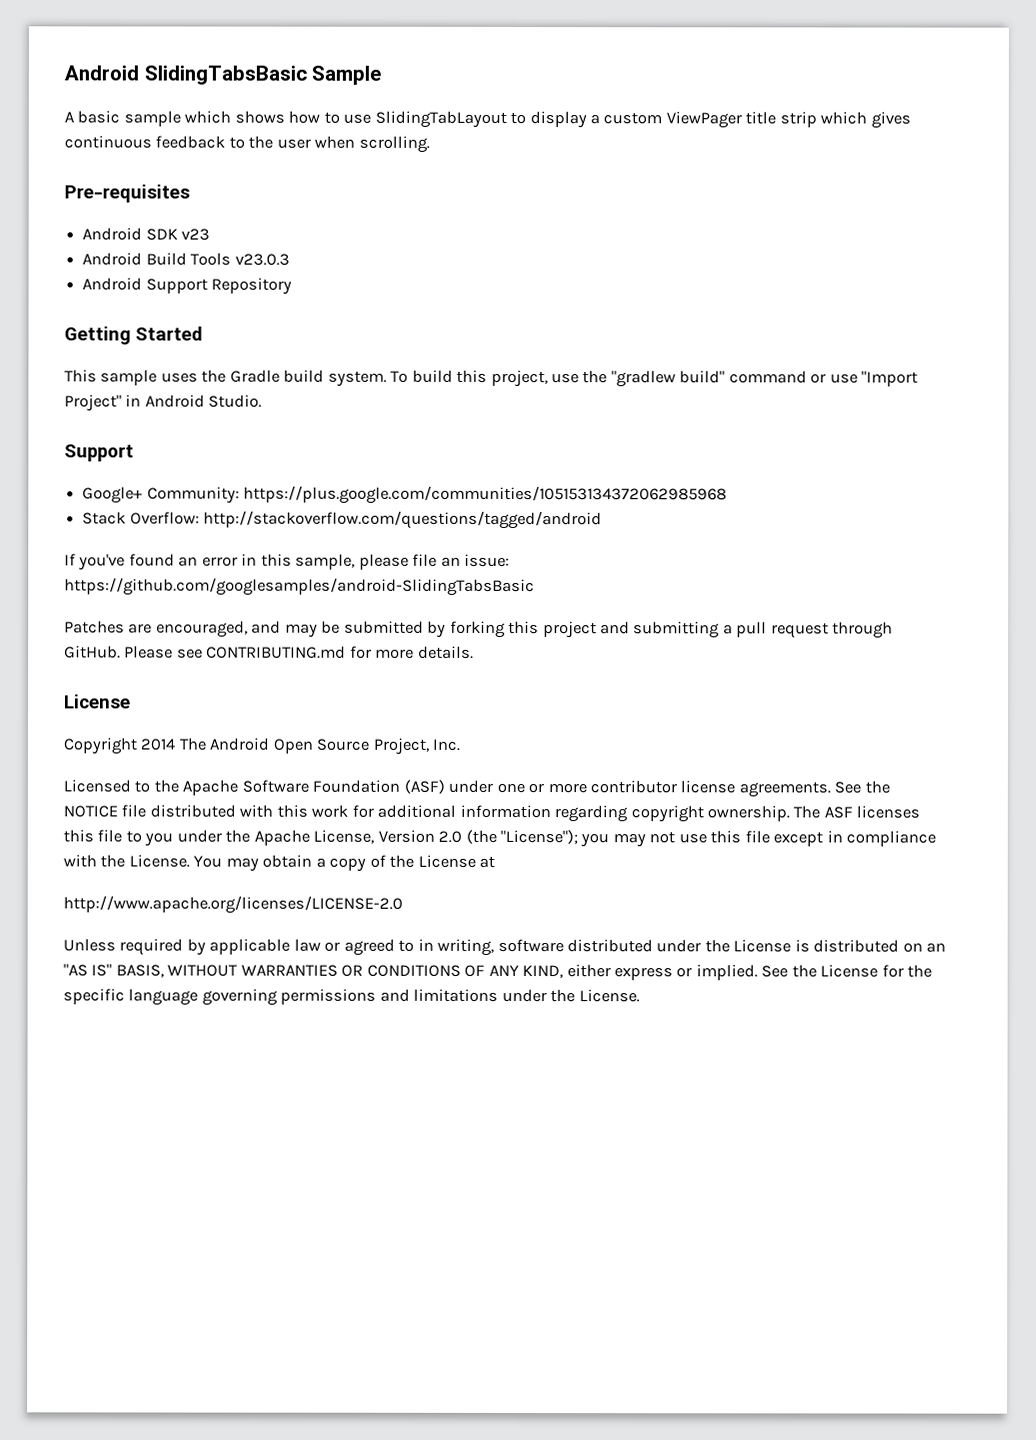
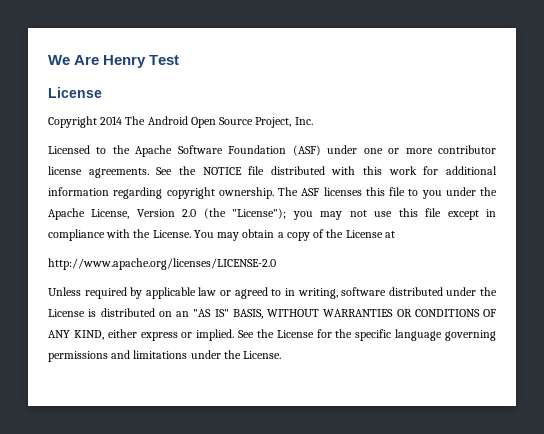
[64,65,382,85] [64,110,911,129] [64,135,430,153] [64,184,190,203] [82,227,211,241] [82,252,290,266] [82,277,293,295] [64,326,203,345] [64,369,919,388] [64,394,263,412] [64,444,134,462] [82,485,728,505] [82,510,603,530] [64,553,511,571] [64,577,535,597] [64,620,894,639] [64,645,474,659] Android SlidingTabsBasic Sample // A basic sample which shows how to use SlidingTabLayout to display a custom ViewPager title strip which gives continuous feedback to the user when scrolling. // Pre-requisites // Android SDK v23 // Android Build Tools v23.0.3 // Android Support Repository // Getting Started // This sample uses the Gradle build system. To build this project, use the "gradlew build" command or use "Import Project" in Android Studio. // Support // Google+ Community: https://plus.google.com/communities/105153134372062985968 // Stack Overflow: http://stackoverflow.com/questions/tagged/android // If you've found an error in this sample, please file an issue: https://github.com/googlesamples/android-SlidingTabsBasic // Patches are encouraged, and may be submitted by forking this project and submitting a pull request through GitHub. Please see CONTRIBUTING.md for more details. -> [48,55,180,68] We Are Henry Test

